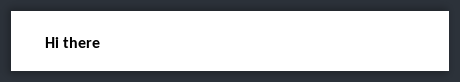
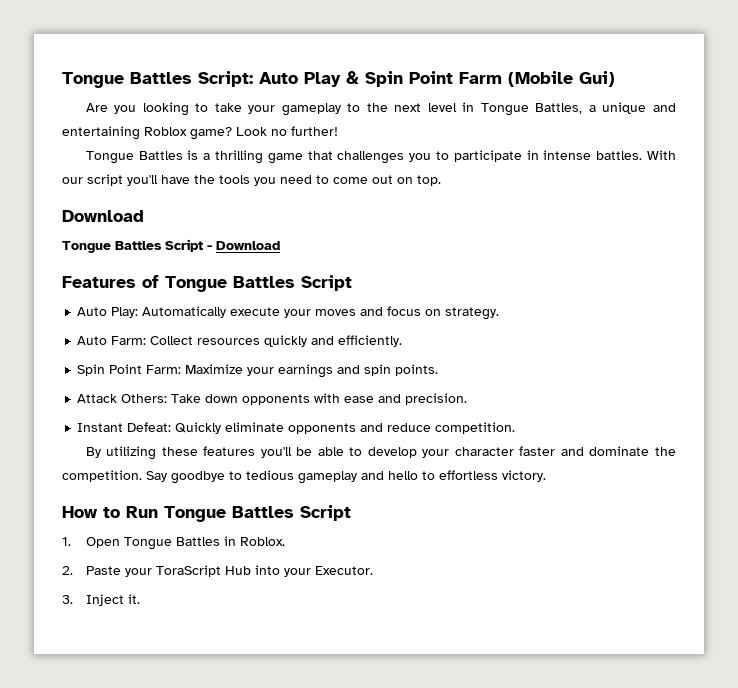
[45,37,101,48] Hi there -> [62,71,615,88] [85,102,677,116] [62,126,338,140] [85,150,676,164] [62,174,441,186] [62,210,144,222] [62,239,280,253] [62,275,352,292] [77,306,500,320] [77,335,403,347] [77,364,439,378] [77,393,468,405] [77,422,516,434] [85,446,676,460] [62,470,546,484] [62,505,351,522] [62,536,286,550] [62,565,374,577] [62,594,141,606] Tongue Battles Script: Auto Play & Spin Point Farm (Mobile Gui) // Are you looking to take your gameplay to the next level in Tongue Battles, a unique and entertaining Roblox game? Look no further! // Tongue Battles is a thrilling game that challenges you to participate in intense battles. With our script you'll have the tools you need to come out on top. // Download // Tongue Battles Script - Download // Features of Tongue Battles Script // Auto Play: Automatically execute your moves and focus on strategy. // Auto Farm: Collect resources quickly and efficiently. // Spin Point Farm: Maximize your earnings and spin points. // Attack Others: Take down opponents with ease and precision. // Instant Defeat: Quickly eliminate opponents and reduce competition. // By utilizing these features you'll be able to develop your character faster and dominate the competition. Say goodbye to tedious gameplay and hello to effortless victory. // How to Run Tongue Battles Script // 1. Open Tongue Battles in Roblox. // 2. Paste your ToraScript Hub into your Executor. // 3. Inject it.

